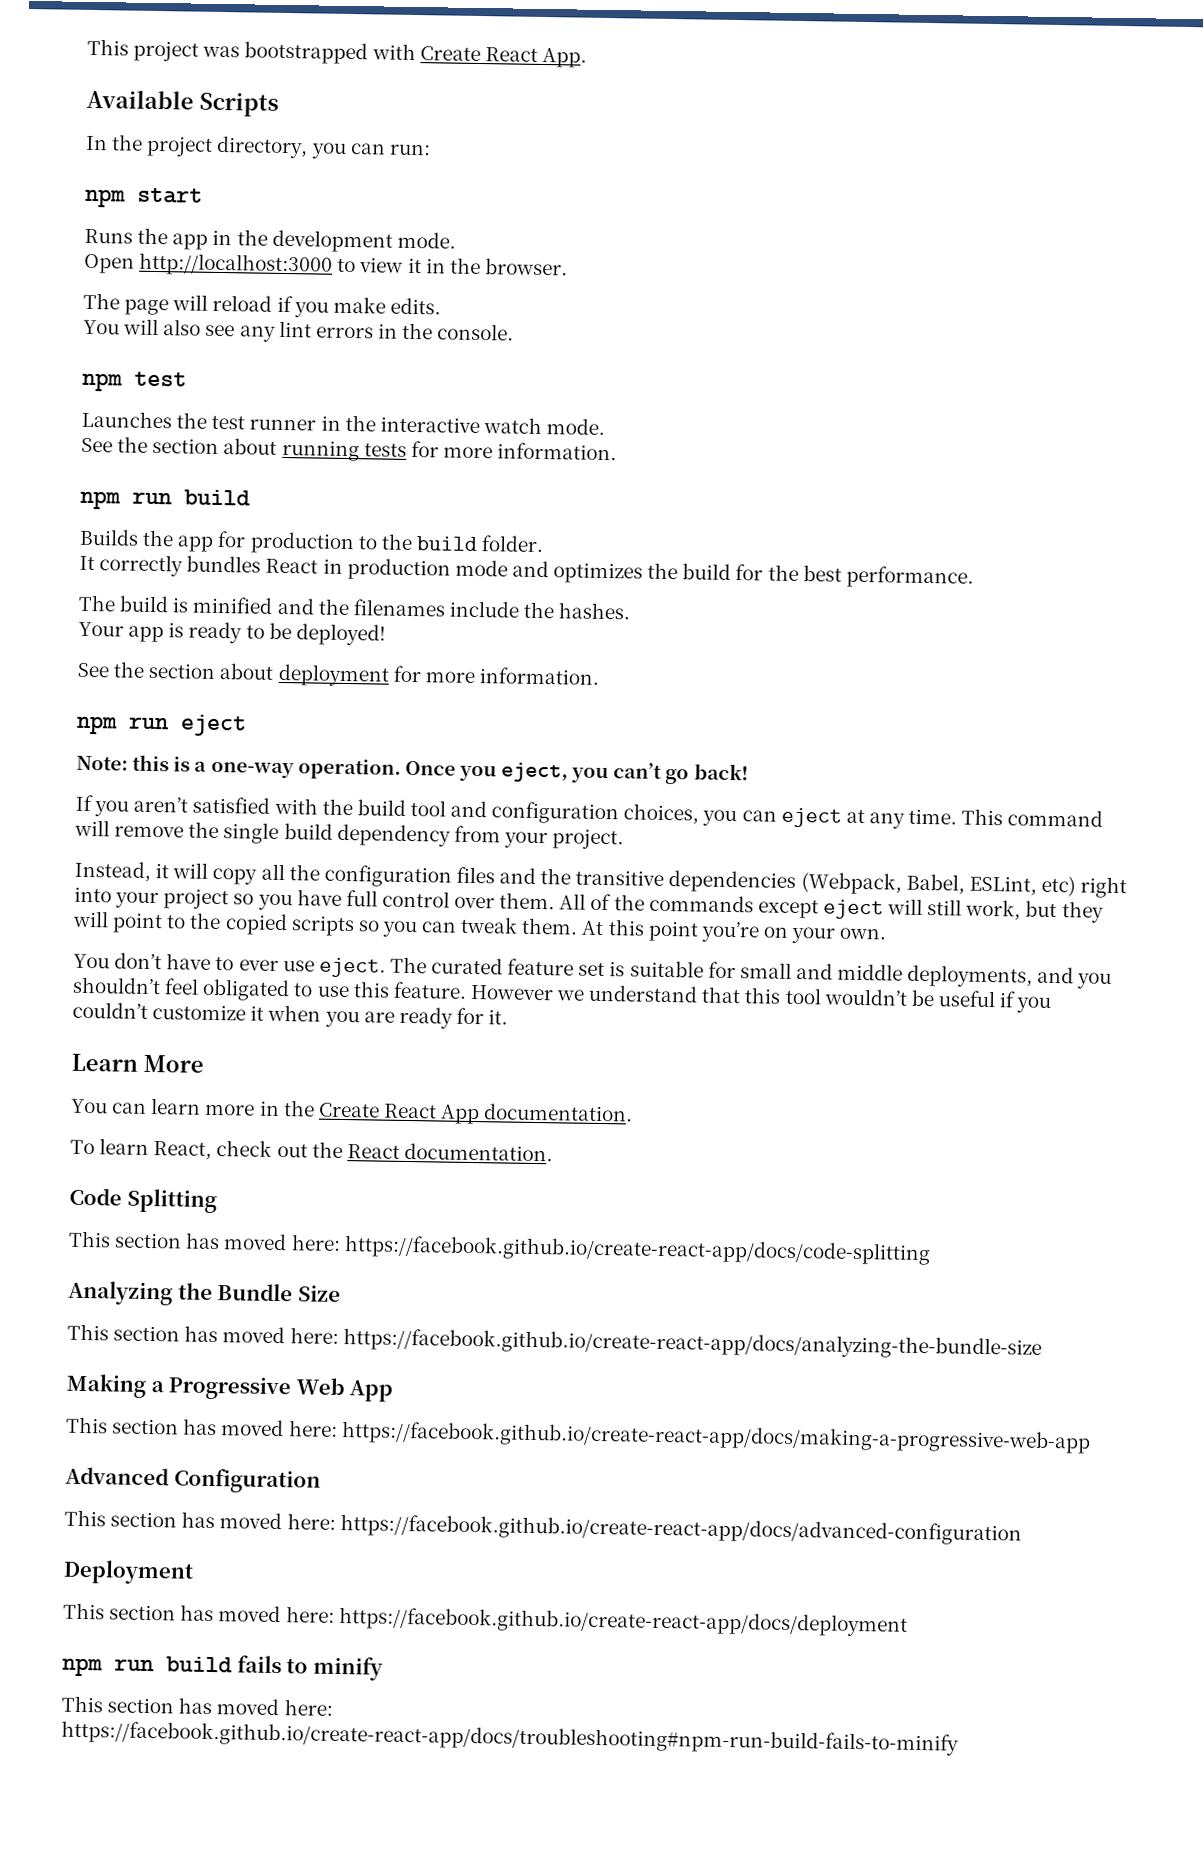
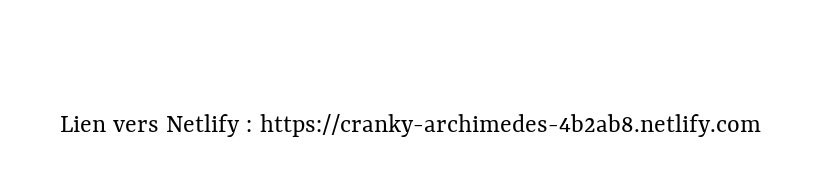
[87,38,587,68] [86,89,279,117] [85,134,431,159] [85,187,203,208] [84,227,456,253] [84,252,568,277] [83,292,441,318] [83,318,515,342] [82,371,187,392] [81,410,606,435] [81,436,618,462] [80,489,251,510] [79,528,545,555] [79,554,974,589] [78,594,632,620] [78,621,386,646] [77,661,599,687] [76,714,247,737] [76,754,749,785] [75,794,1104,829] [74,819,625,850] [74,860,1128,899] [74,886,1104,923] [72,910,887,944] [73,952,1113,989] [72,976,1052,1013] [72,1001,509,1029] [71,1053,204,1073] [71,1098,634,1125] [70,1138,553,1162] [69,1187,217,1214] [68,1230,931,1266] [68,1280,341,1306] [67,1323,1042,1360] [66,1373,394,1402] [66,1416,1091,1454] [65,1466,321,1494] [64,1509,1022,1546] [63,1559,194,1585] [63,1602,908,1637] [62,1655,383,1681] [61,1695,333,1716] [61,1720,959,1756] This project was bootstrapped with Create React App. // Available Scripts // In the project directory, you can run: // npm start // Runs the app in the development mode. // Open http://localhost:3000 to view it in the browser. // The page will reload if you make edits. // You will also see any lint errors in the console. // npm test // Launches the test runner in the interactive watch mode. // See the section about running tests for more information. // npm run build // Builds the app for production to the build folder. // It correctly bundles React in production mode and optimizes the build for the best performance. // The build is minified and the filenames include the hashes. // Your app is ready to be deployed! // See the section about deployment for more information. // npm run eject // Note: this is a one-way operation. Once you eject, you can’t go back! // If you aren’t satisfied with the build tool and configuration choices, you can eject at any time. This command will remove the single build dependency from your project. // Instead, it will copy all the configuration files and the transitive dependencies (Webpack, Babel, ESLint, etc) right into your project so you have full control over them. All of the commands except eject will still work, but they will point to the copied scripts so you can tweak them. At this point you’re on your own. // You don’t have to ever use eject. The curated feature set is suitable for small and middle deployments, and you shouldn’t feel obligated to use this feature. However we understand that this tool wouldn’t be useful if you couldn’t customize it when you are ready for it. // Learn More // You can learn more in the Create React App documentation. // To learn React, check out the React documentation. // Code Splitting // This section has moved here: https://facebook.github.io/create-react-app/docs/code-splitting // Analyzing the Bundle Size // This section has moved here: https://facebook.github.io/create-react-app/docs/analyzing-the-bundle-size // Making a Progressive Web App // This section has moved here: https://facebook.github.io/create-react-app/docs/making-a-progressive-web-app // Advanced Configuration // This section has moved here: https://facebook.github.io/create-react-app/docs/advanced-configuration // Deployment // This section has moved here: https://facebook.github.io/create-react-app/docs/deployment // npm run build fails to minify // This section has moved here: https://facebook.github.io/create-react-app/docs/troubleshooting#npm-run-build-fails-to-minify -> [60,114,761,137] Lien vers Netlify : https://cranky-archimedes-4b2ab8.netlify.com

